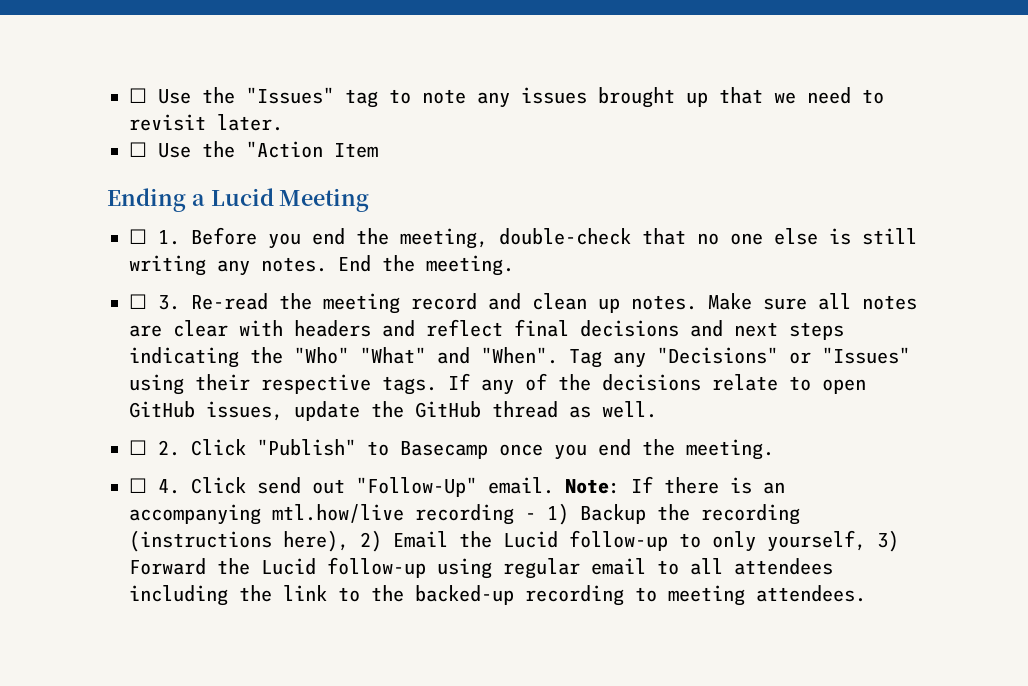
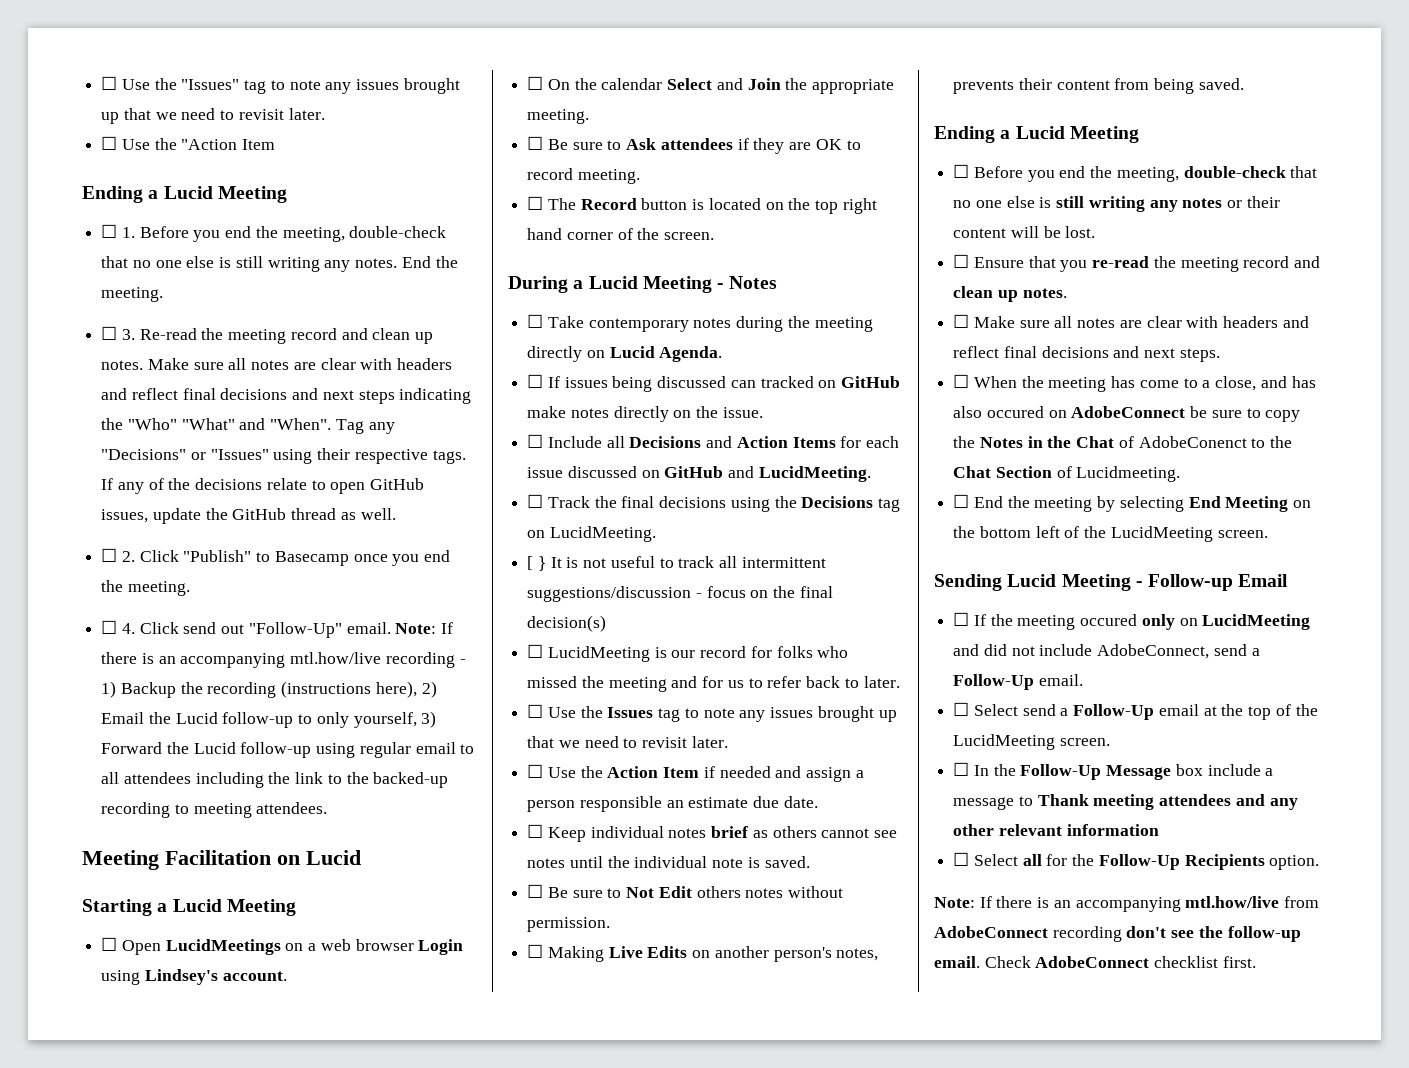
(866, 593) none -> [82,850,361,870] [82,899,296,916] [101,937,464,955] [101,969,287,985] [527,76,895,94] [527,109,590,124] [527,136,861,154] [527,168,640,184] [527,196,877,214] [527,228,715,240] [508,276,778,293] [527,314,873,332] [527,346,723,362] [527,374,901,392] [527,406,763,422] [527,434,900,448] [527,466,871,482] [527,494,901,512] [527,526,656,542] [527,556,826,571] [527,586,833,602] [527,615,607,632] [527,644,849,662] [527,676,900,692] [527,704,897,722] [527,736,728,748] [527,764,864,782] [527,796,818,812] [527,824,898,842] [527,856,810,868] [527,884,844,898] [527,917,611,932] [527,944,879,962] [953,78,1244,94] [934,126,1139,143] [953,164,1318,182] [953,196,1280,212] [953,226,1096,238] [953,254,1321,272] [953,286,1067,302] [953,314,1309,328] [953,346,1220,362] [953,374,1316,392] [953,406,1301,422] [953,436,1293,448] [953,466,1181,482] [953,494,1312,512] [953,526,1268,542] [934,574,1289,591] [953,612,1311,630] [953,644,1260,659] [953,674,1083,690] [953,702,1318,720] [953,734,1110,750] [953,762,1274,780] [953,794,1298,810] [953,824,1159,836] [953,852,1320,870] [934,896,1320,912] [934,926,1301,942] [934,956,1256,968] // Meeting Facilitation on Lucid // Starting a Lucid Meeting // ☐ Open LucidMeetings on a web browser Login using Lindsey's account. // ☐ On the calendar Select and Join the appropriate meeting. // ☐ Be sure to Ask attendees if they are OK to record meeting. // ☐ The Record button is located on the top right hand corner of the screen. // During a Lucid Meeting - Notes // ☐ Take contemporary notes during the meeting directly on Lucid Agenda. // ☐ If issues being discussed can tracked on GitHub make notes directly on the issue. // ☐ Include all Decisions and Action Items for each issue discussed on GitHub and LucidMeeting. // ☐ Track the final decisions using the Decisions tag on LucidMeeting. // [ } It is not useful to track all intermittent suggestions/discussion - focus on the final decision(s) // ☐ LucidMeeting is our record for folks who missed the meeting and for us to refer back to later. // ☐ Use the Issues tag to note any issues brought up that we need to revisit later. // ☐ Use the Action Item if needed and assign a person responsible an estimate due date. // ☐ Keep individual notes brief as others cannot see notes until the individual note is saved. // ☐ Be sure to Not Edit others notes without permission. // ☐ Making Live Edits on another person's notes, prevents their content from being saved. // Ending a Lucid Meeting // ☐ Before you end the meeting, double-check that no one else is still writing any notes or their content will be lost. // ☐ Ensure that you re-read the meeting record and clean up notes. // ☐ Make sure all notes are clear with headers and reflect final decisions and next steps. // ☐ When the meeting has come to a close, and has also occured on AdobeConnect be sure to copy the Notes in the Chat of AdobeConenct to the Chat Section of Lucidmeeting. // ☐ End the meeting by selecting End Meeting on the bottom left of the LucidMeeting screen. // Sending Lucid Meeting - Follow-up Email // ☐ If the meeting occured only on LucidMeeting and did not include AdobeConnect, send a Follow-Up email. // ☐ Select send a Follow-Up email at the top of the LucidMeeting screen. // ☐ In the Follow-Up Message box include a message to Thank meeting attendees and any other relevant information // ☐ Select all for the Follow-Up Recipients option. // Note: If there is an accompanying mtl.how/live from AdobeConnect recording don't see the follow-up email. Check AdobeConnect checklist first.

